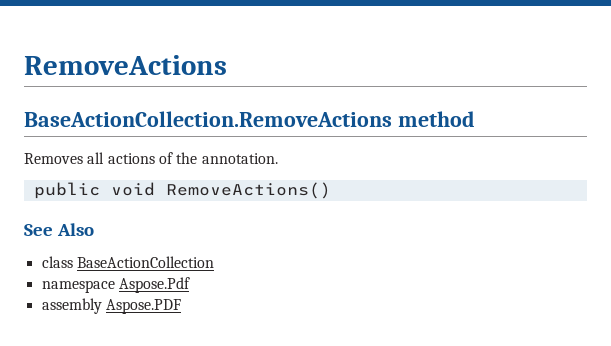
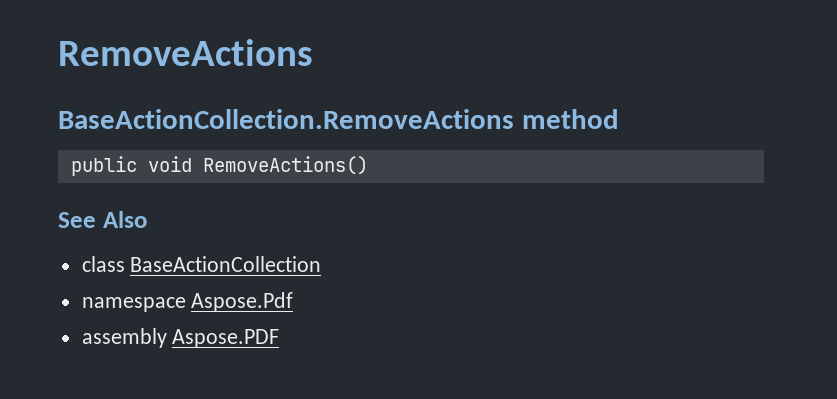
[24,152,278,164] // Removes all actions of the annotation. -> (619, 119) none

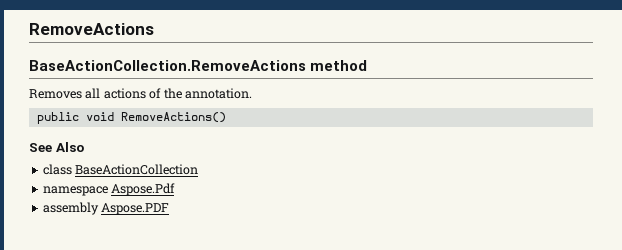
(619, 119) none -> [29,88,252,99] // Removes all actions of the annotation.

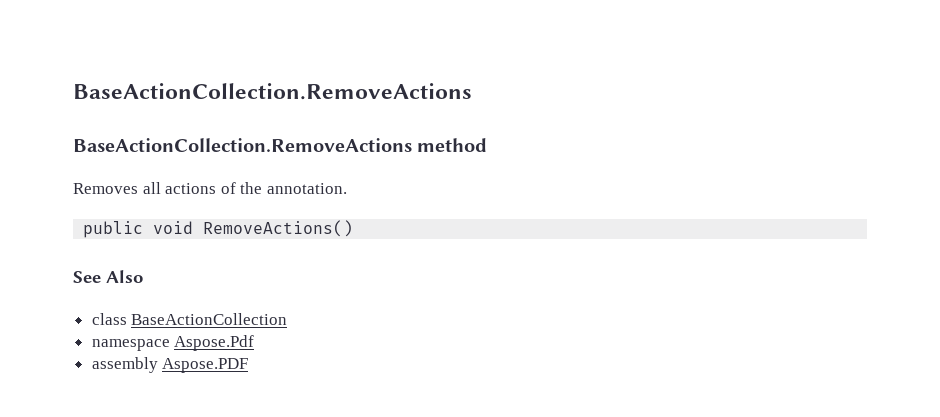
[29,23,154,35] RemoveActions -> [73,83,472,100] BaseActionCollection.RemoveActions

